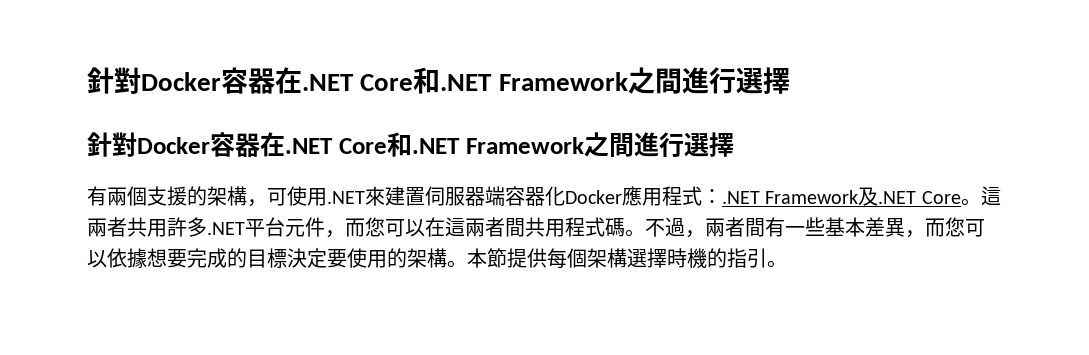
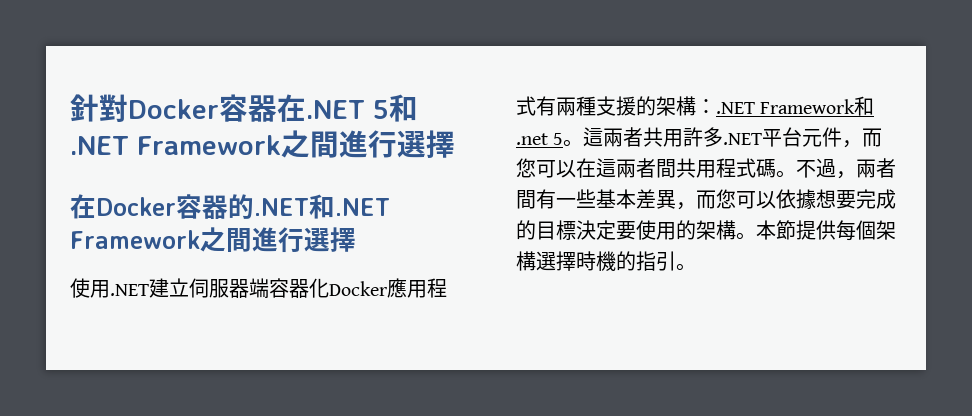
[87,67,790,95] [87,132,734,158] [87,186,287,207] 針對Docker容器在.NET Core和.NET Framework之間進行選擇 // 針對Docker容器在.NET Core和.NET Framework之間進行選擇 // 有兩個支援的架構，可 -> [70,94,418,123] [70,130,455,158] [70,194,390,219] [70,227,356,253] 針對Docker容器在.NET 5和.NET Framework之間進行選擇 // 在Docker容器的.NET和.NET Framework之間進行選擇 //
[365,186,425,206] 來建置 -> [149,278,189,298] 建立
[702,187,961,206] ：.NET Framework及.NET Core -> [536,96,875,116] [516,133,564,145] 有兩種支援的架構：.NET Framework和.net 5

